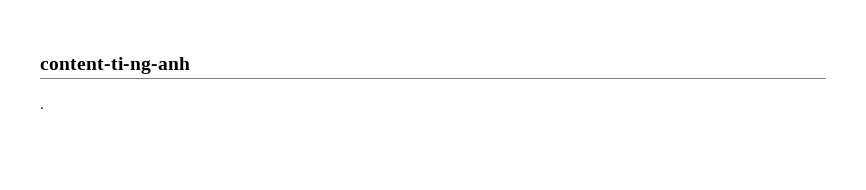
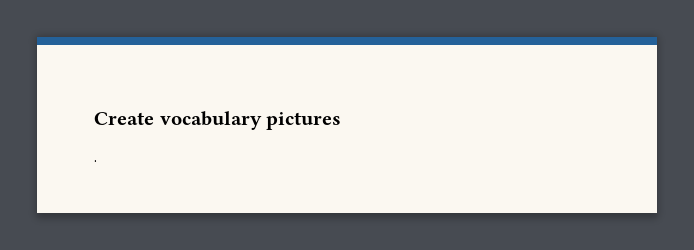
[40,57,190,74] content-ti-ng-anh -> [94,111,342,130] Create vocabulary pictures

